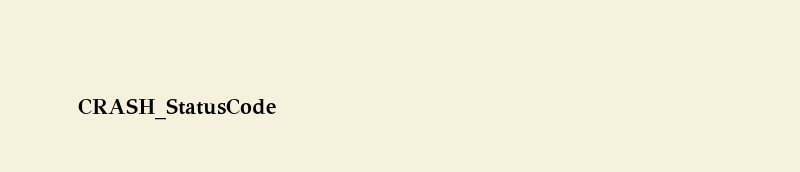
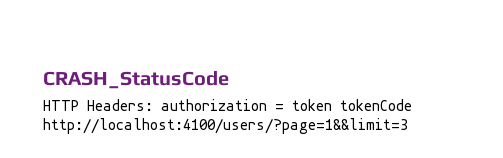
(277, 109) none -> [43,99,412,111] [43,118,408,134] // HTTP Headers: authorization = token tokenCode http://localhost:4100/users/?page=1&&limit=3

